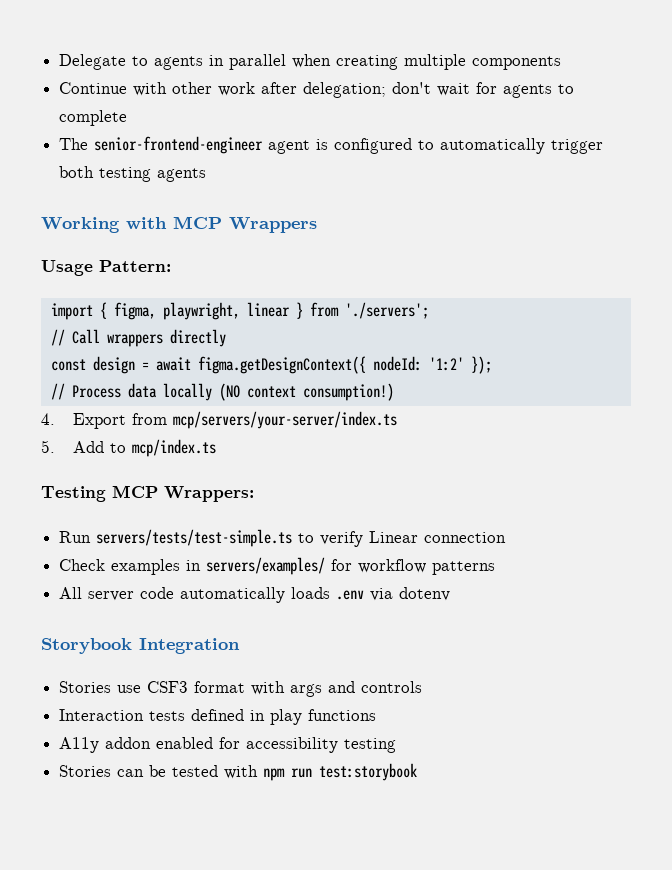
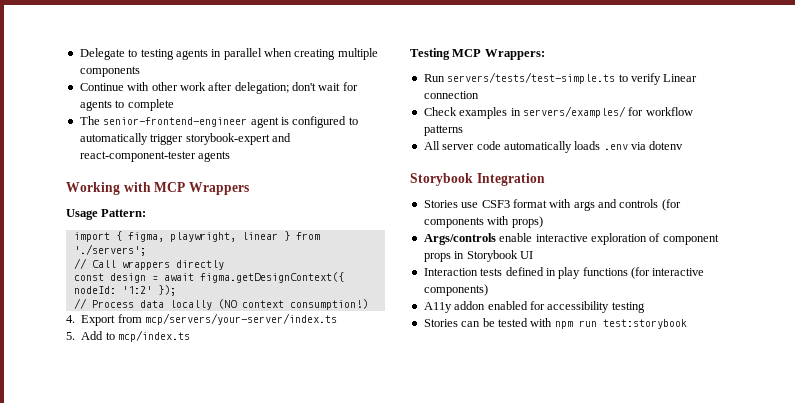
(149, 61) none -> [140,49,174,60] testing
[59,166,152,182] both testing -> [185,133,291,145] [79,151,196,162] storybook-expert and react-component-tester
(423, 687) none -> [661,199,681,211] [423,216,543,228] [423,233,719,245] [423,250,533,262] (for components with props) // Args/controls enable interactive exploration of component props in Storybook UI
(377, 715) none -> [631,267,705,279] [423,284,488,296] (for interactive components)

